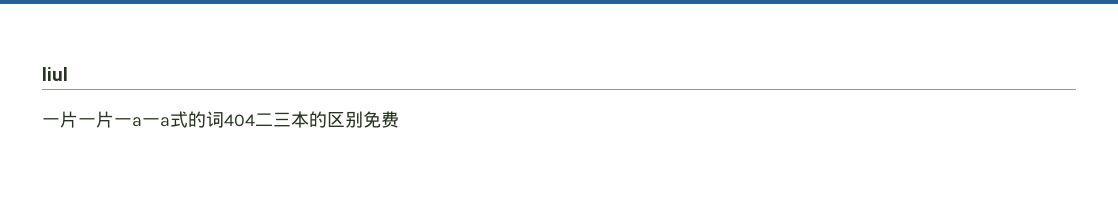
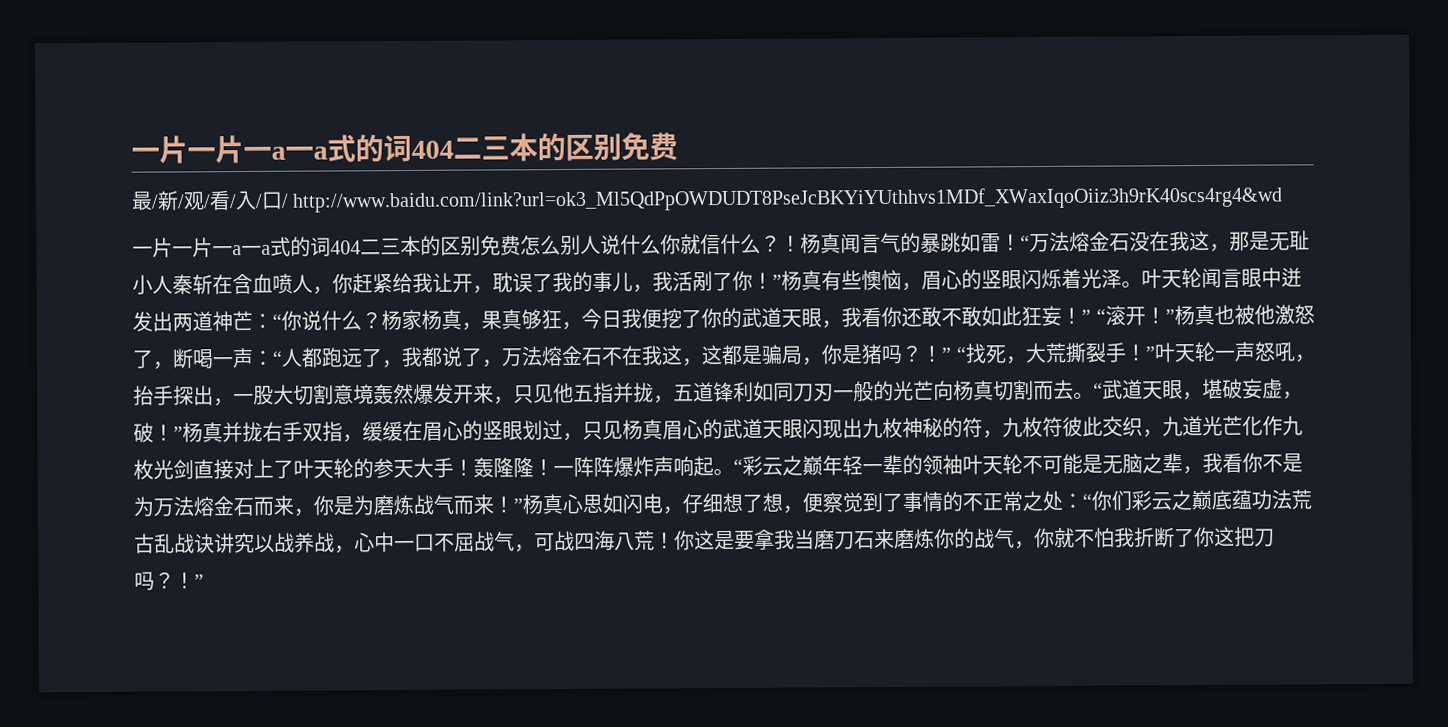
[42,67,68,81] liul -> [131,132,678,164] [131,186,1284,213] 一片一片一a一a式的词404二三本的区别免费 // 最/新/观/看/入/口/ http://www.baidu.com/link?url=ok3_Ml5QdPpOWDUDT8PseJcBKYiYUthhvs1MDf_XWaxIqoOiiz3h9rK40scs4rg4&wd
(399, 119) none -> [520,230,1310,256] [132,267,1302,295] [132,304,1315,332] [132,341,1316,370] [133,378,1303,407] [133,415,1303,443] [133,452,1303,480] [133,489,1312,517] [134,526,1275,554] [134,571,204,591] 怎么别人说什么你就信什么？！杨真闻言气的暴跳如雷！“万法熔金石没在我这，那是无耻小人秦斩在含血喷人，你赶紧给我让开，耽误了我的事儿，我活剐了你！”杨真有些懊恼，眉心的竖眼闪烁着光泽。叶天轮闻言眼中迸发出两道神芒：“你说什么？杨家杨真，果真够狂，今日我便挖了你的武道天眼，我看你还敢不敢如此狂妄！” “滚开！”杨真也被他激怒了，断喝一声：“人都跑远了，我都说了，万法熔金石不在我这，这都是骗局，你是猪吗？！” “找死，大荒撕裂手！”叶天轮一声怒吼，抬手探出，一股大切割意境轰然爆发开来，只见他五指并拢，五道锋利如同刀刃一般的光芒向杨真切割而去。“武道天眼，堪破妄虚，破！”杨真并拢右手双指，缓缓在眉心的竖眼划过，只见杨真眉心的武道天眼闪现出九枚神秘的符，九枚符彼此交织，九道光芒化作九枚光剑直接对上了叶天轮的参天大手！轰隆隆！一阵阵爆炸声响起。“彩云之巅年轻一辈的领袖叶天轮不可能是无脑之辈，我看你不是为万法熔金石而来，你是为磨炼战气而来！”杨真心思如闪电，仔细想了想，便察觉到了事情的不正常之处：“你们彩云之巅底蕴功法荒古乱战诀讲究以战养战，心中一口不屈战气，可战四海八荒！你这是要拿我当磨刀石来磨炼你的战气，你就不怕我折断了你这把刀吗？！”

